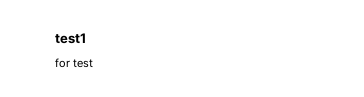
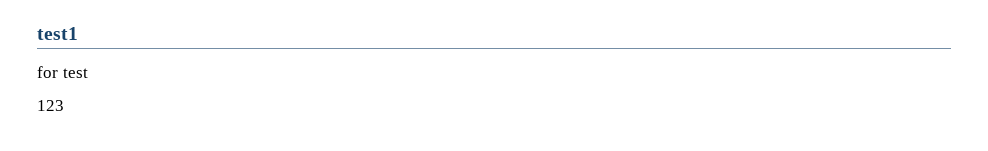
(94, 63) none -> [37,100,64,111] // 123

